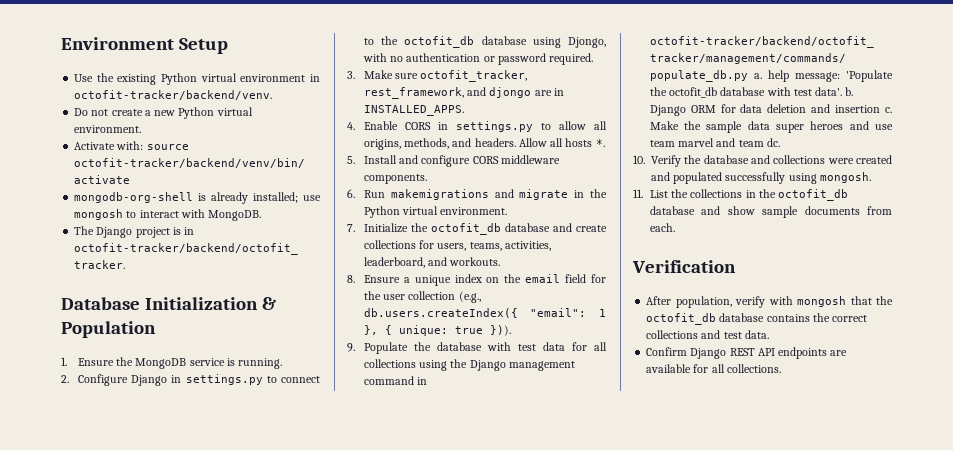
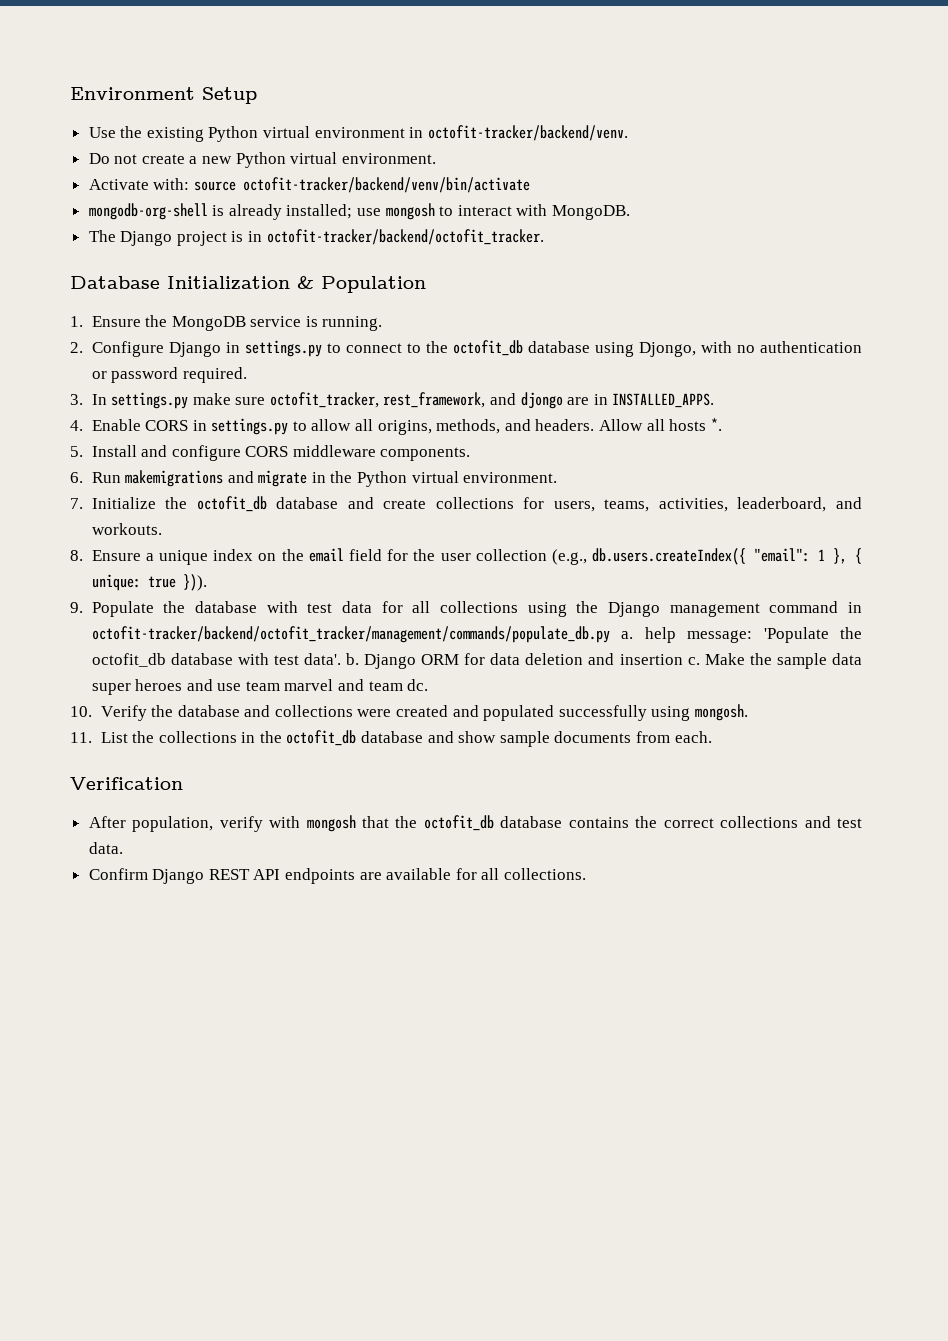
[363,70,393,79] Make -> [91,392,231,409] In settings.py make

